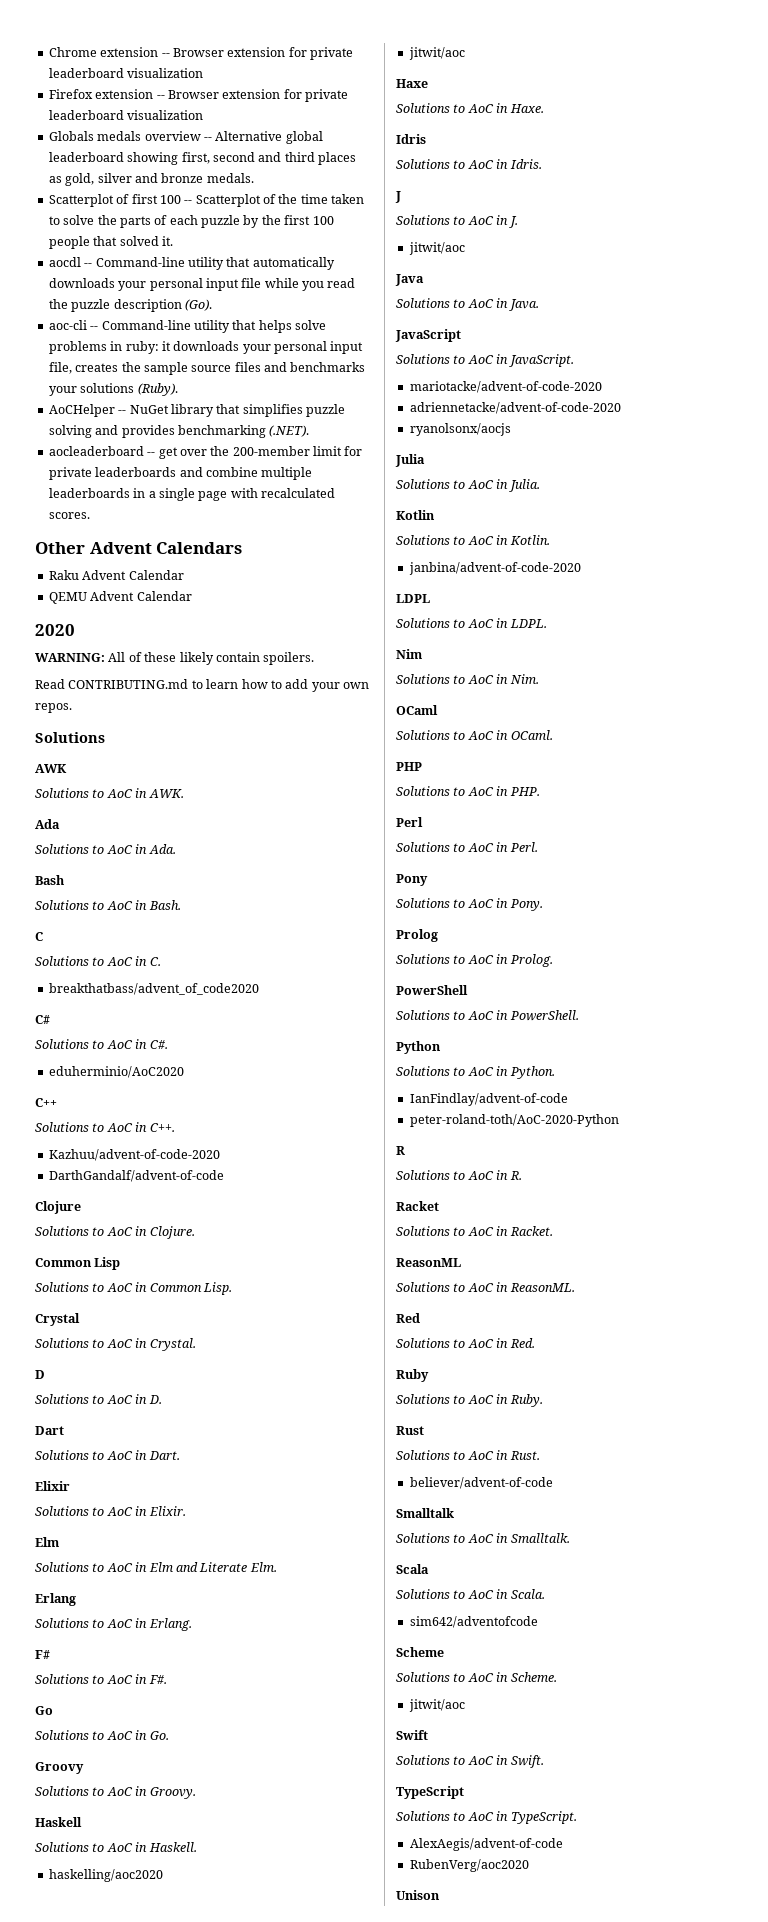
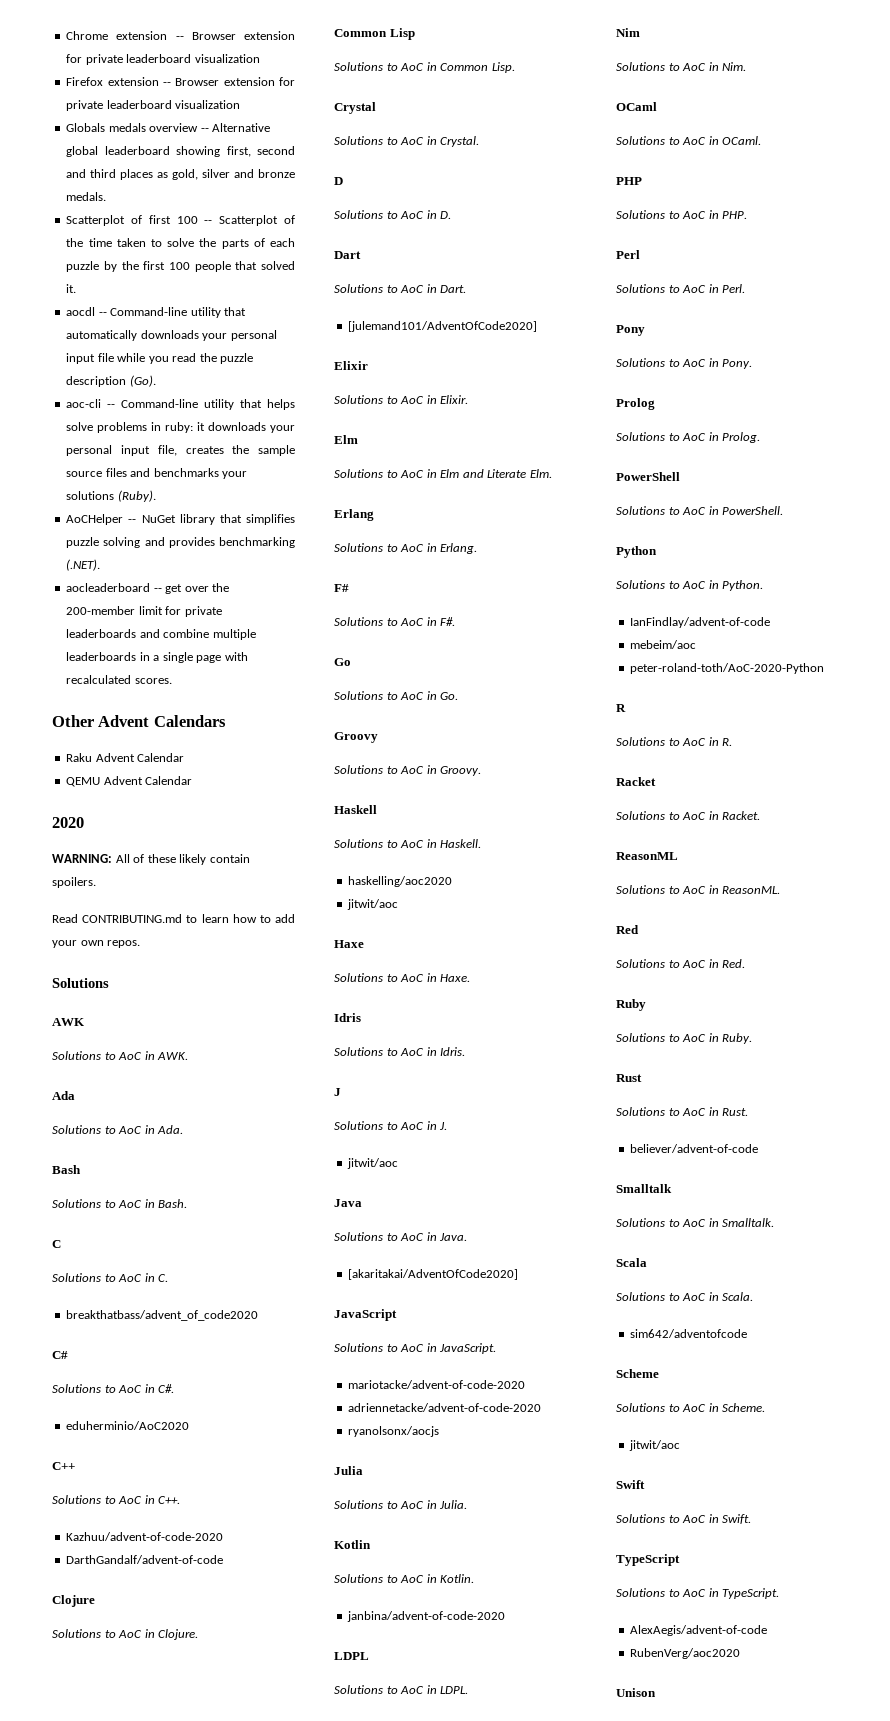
(180, 1455) none -> [348,321,538,332] // [julemand101/AdventOfCode2020]
(539, 305) none -> [348,1269,519,1280] // [akaritakai/AdventOfCode2020]
(568, 1099) none -> [630,640,697,649] // mebeim/aoc

